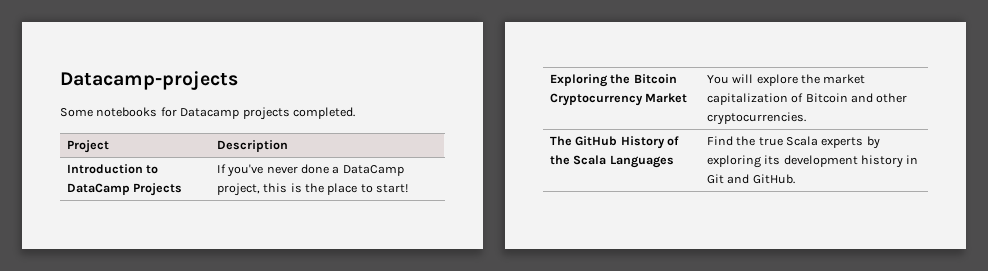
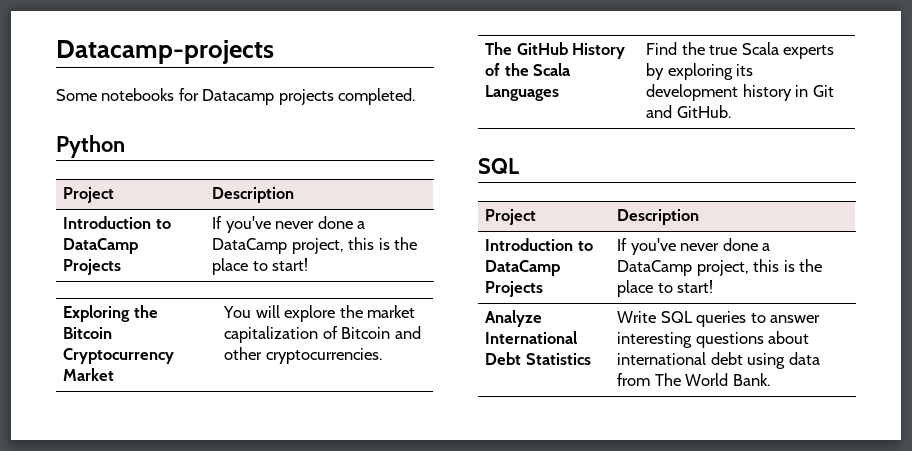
(355, 113) none -> [56,135,125,158] // Python
(795, 179) none -> [478,158,519,174] [485,209,537,225] [617,209,700,225] [485,238,593,251] [485,260,561,276] [485,281,544,297] [617,238,771,255] [617,259,823,276] [617,280,714,297] [485,310,543,327] [485,331,578,344] [485,352,591,365] [617,311,821,327] [617,331,810,348] [617,352,820,369] [617,373,770,386] // SQL // Project | Description // Introduction to DataCamp Projects | If you've never done a DataCamp project, this is the place to start! // Analyze International Debt Statistics | Write SQL queries to answer interesting questions about international debt using data from The World Bank.

